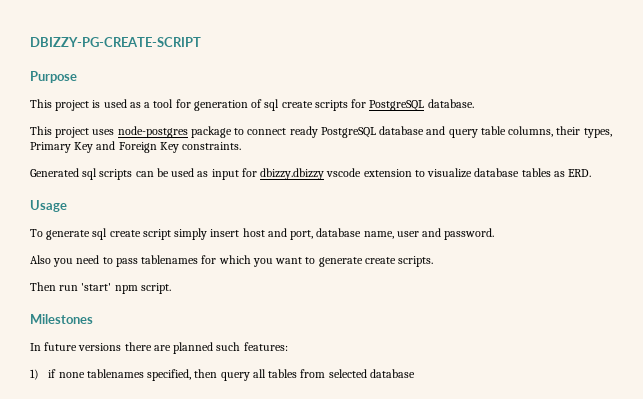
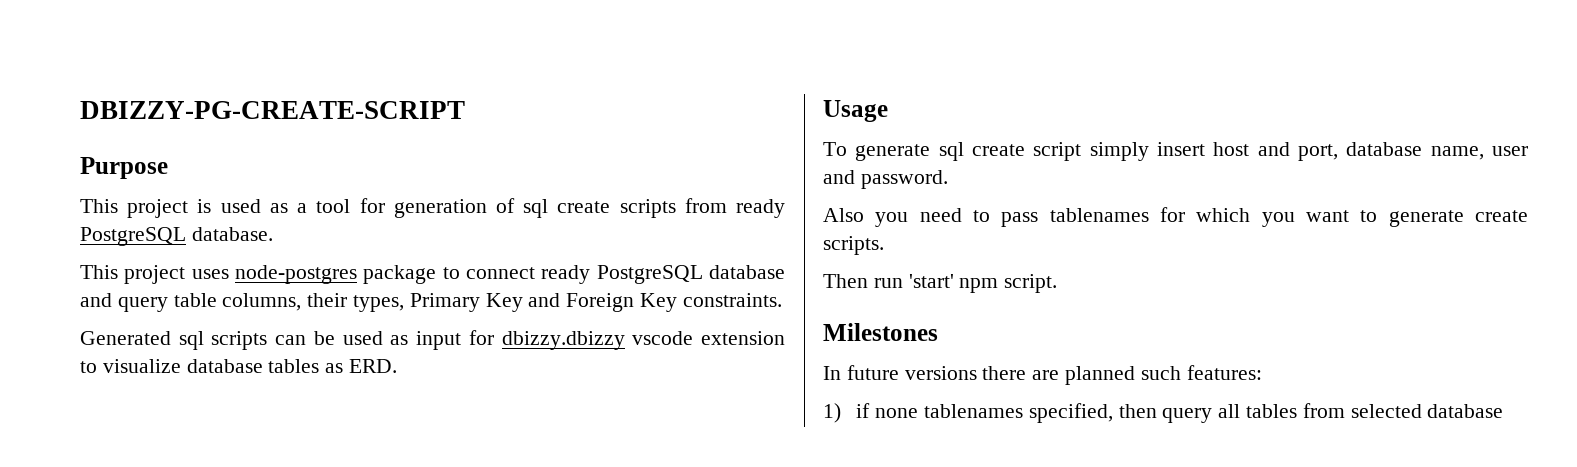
[351,99,367,108] for -> [684,198,785,218] from ready

